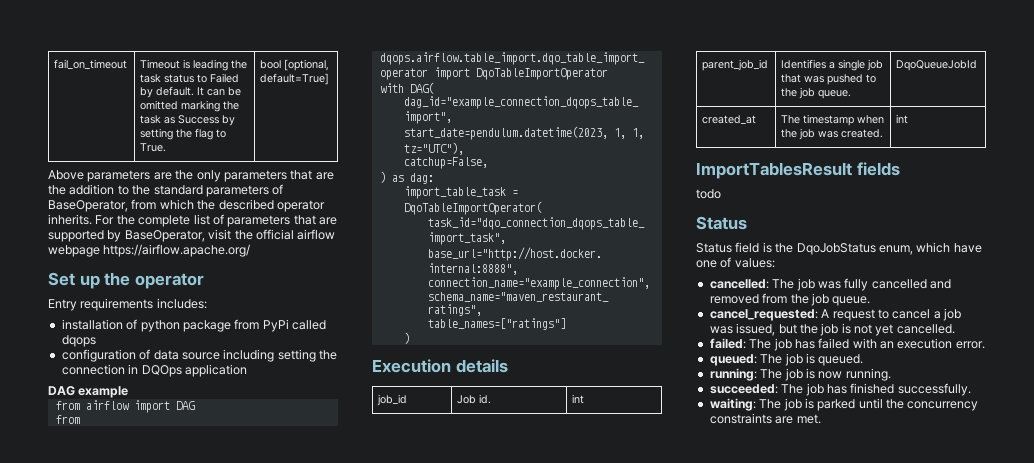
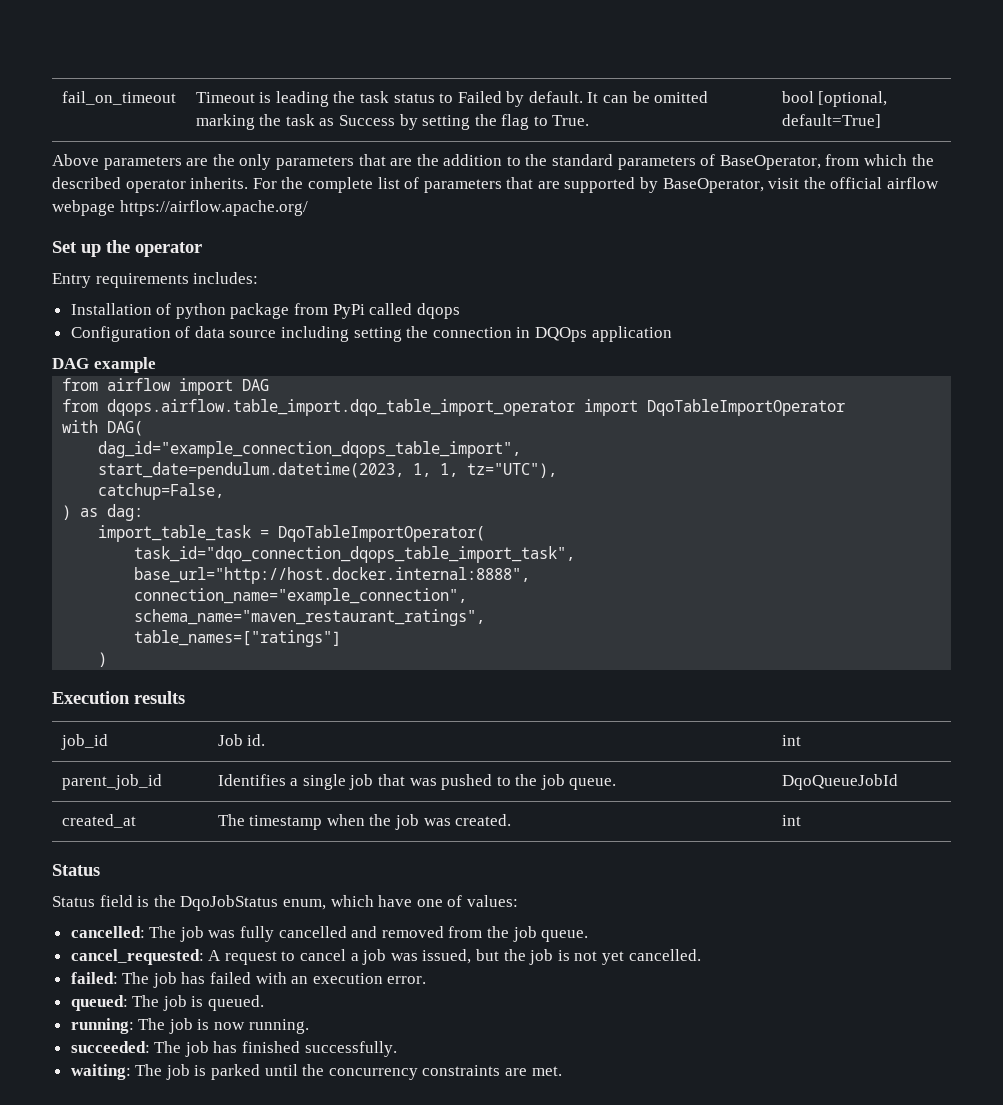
[61,319,123,330] installation -> [70,303,152,315] Installation
[61,349,136,362] configuration -> [70,326,171,342] Configuration
[455,359,508,373] details -> [134,691,185,704] results
[696,162,900,179] [696,189,721,199] // ImportTablesResult fields // todo -> (801, 820) none

